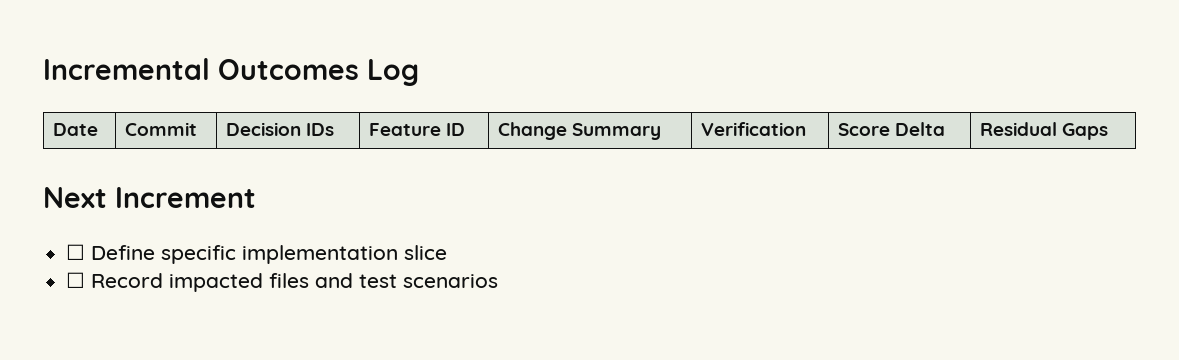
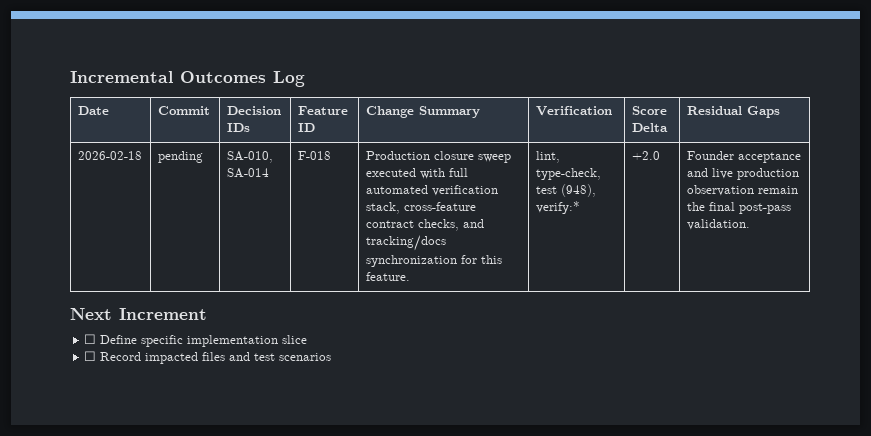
(1109, 131) none -> [77,151,142,160] [157,151,203,163] [226,151,273,163] [226,168,269,178] [297,151,331,160] [365,151,511,163] [365,168,468,179] [365,185,498,196] [365,202,476,214] [365,219,484,231] [365,235,446,251] [365,255,502,267] [365,272,410,281] [535,151,560,163] [535,168,601,180] [535,184,596,197] [535,201,580,214] [631,151,660,160] [686,151,801,163] [686,168,799,180] [686,185,798,196] [686,202,791,214] [686,219,750,230] // 2026-02-18 | pending | SA-010, SA-014 | F-018 | Production closure sweep executed with full automated verification stack, cross-feature contract checks, and tracking/docs synchronization for this feature. | lint, type-check, test (948), verify:* | +2.0 | Founder acceptance and live production observation remain the final post-pass validation.

